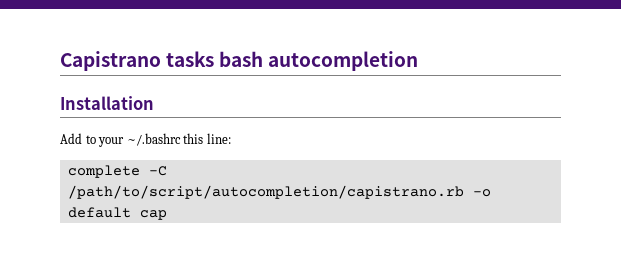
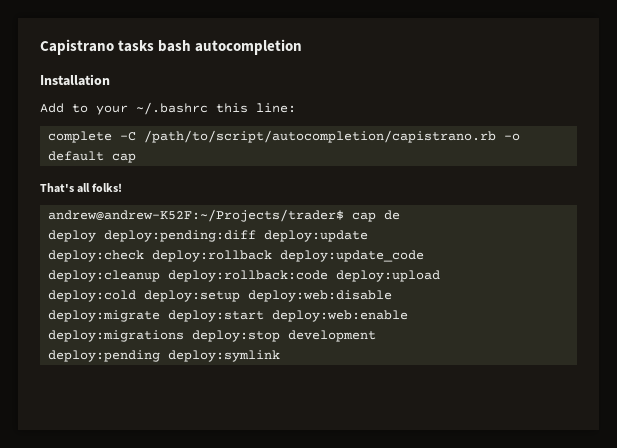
(167, 215) none -> [40,183,123,193] [48,209,401,222] [48,230,369,242] [48,250,425,262] [48,270,441,282] [48,290,393,302] [48,310,409,322] [48,330,377,342] [48,350,281,362] // That's all folks! // andrew@andrew-K52F:~/Projects/trader$ cap de // deploy deploy:pending:diff deploy:update // deploy:check deploy:rollback deploy:update_code // deploy:cleanup deploy:rollback:code deploy:upload // deploy:cold deploy:setup deploy:web:disable // deploy:migrate deploy:start deploy:web:enable // deploy:migrations deploy:stop development // deploy:pending deploy:symlink

